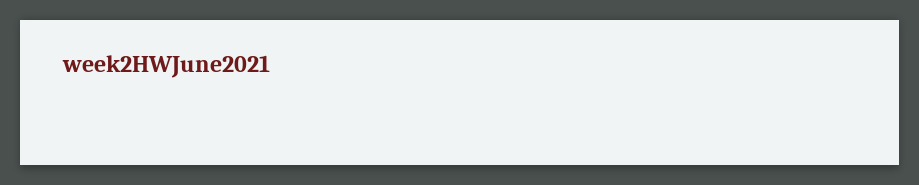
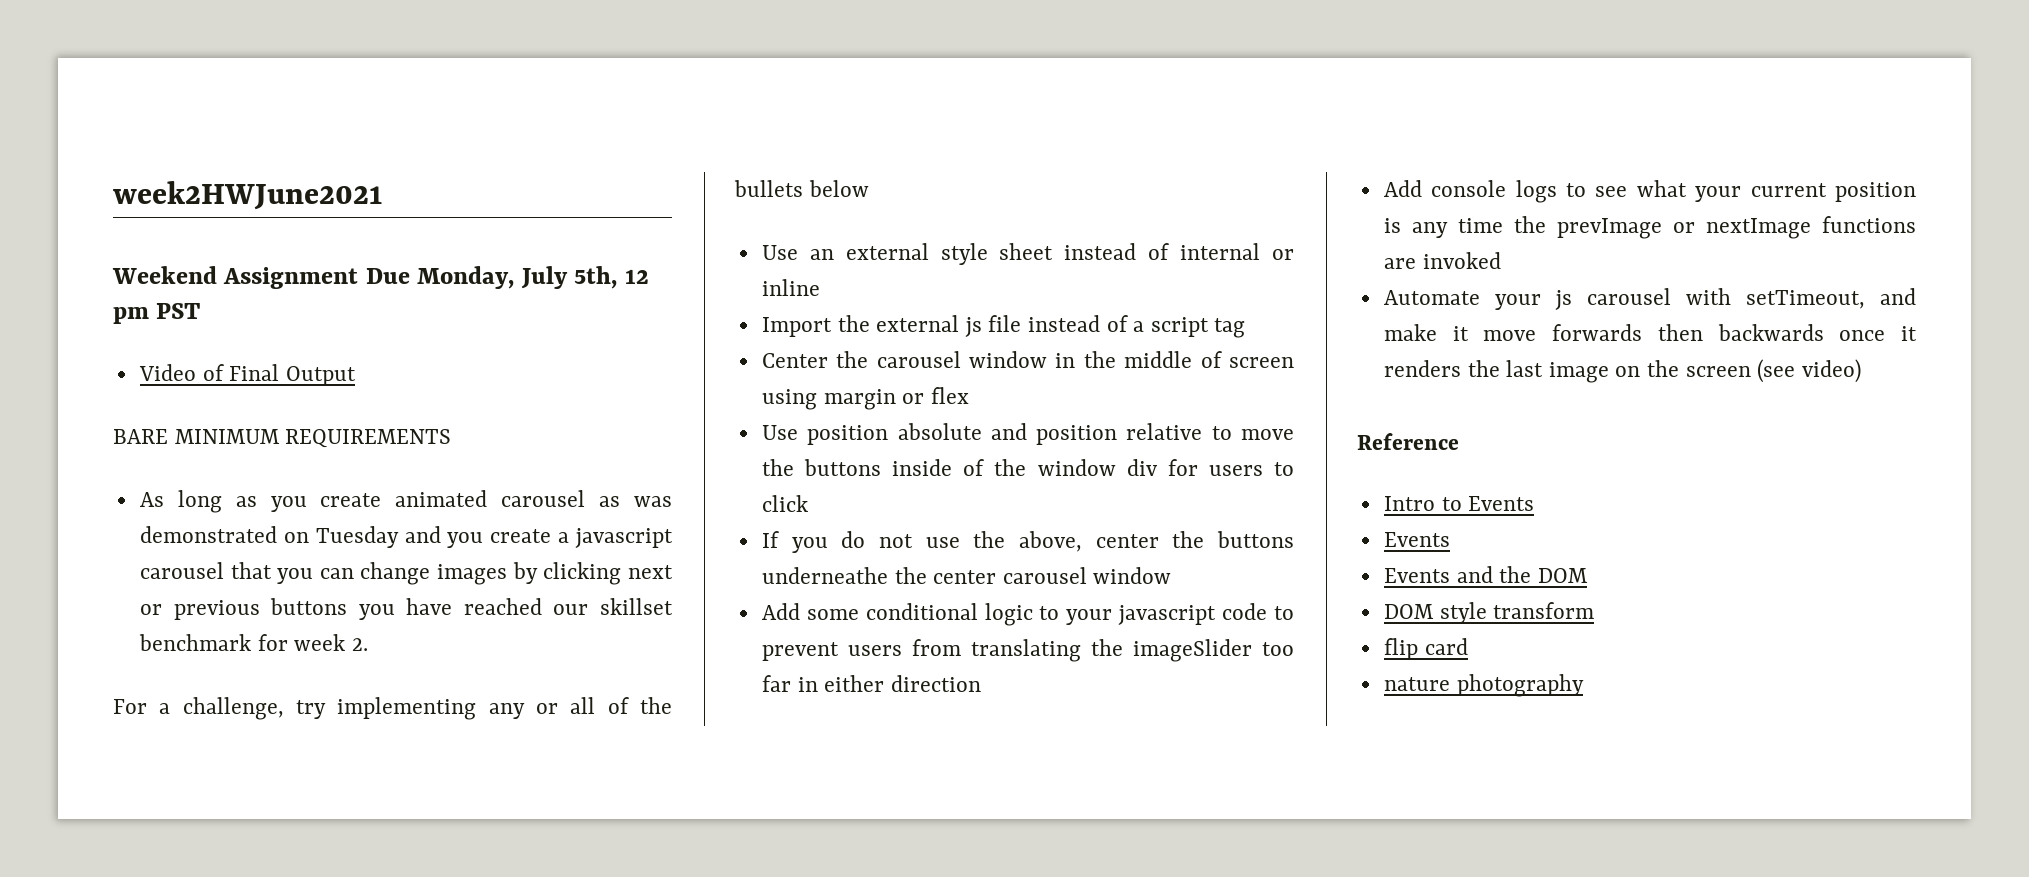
(270, 66) none -> [112,266,649,289] [113,303,201,324] [138,364,356,386] [113,429,452,448] [139,490,672,513] [139,526,673,548] [139,562,674,585] [139,598,673,620] [138,634,368,651] [113,697,672,720] [734,180,869,197] [761,243,1294,265] [761,279,820,296] [761,315,1246,338] [761,351,1294,368] [761,387,969,410] [761,423,1294,445] [761,459,1294,476] [761,495,808,512] [761,531,1294,553] [761,567,1172,584] [761,603,1294,626] [761,639,1294,662] [761,675,981,692] [1383,180,1916,203] [1383,216,1916,239] [1383,252,1501,269] [1383,288,1916,310] [1383,324,1917,341] [1383,359,1861,383] [1357,433,1459,450] [1383,496,1535,511] [1383,532,1450,547] [1383,566,1588,583] [1383,602,1595,624] [1383,638,1468,660] [1383,674,1584,697] // Weekend Assignment Due Monday, July 5th, 12 pm PST // Video of Final Output // BARE MINIMUM REQUIREMENTS // As long as you create animated carousel as was demonstrated on Tuesday and you create a javascript carousel that you can change images by clicking next or previous buttons you have reached our skillset benchmark for week 2. // For a challenge, try implementing any or all of the bullets below // Use an external style sheet instead of internal or inline // Import the external js file instead of a script tag // Center the carousel window in the middle of screen using margin or flex // Use position absolute and position relative to move the buttons inside of the window div for users to click // If you do not use the above, center the buttons underneathe the center carousel window // Add some conditional logic to your javascript code to prevent users from translating the imageSlider too far in either direction // Add console logs to see what your current position is any time the prevImage or nextImage functions are invoked // Automate your js carousel with setTimeout, and make it move forwards then backwards once it renders the last image on the screen (see video) // Reference // Intro to Events // Events // Events and the DOM // DOM style transform // flip card // nature photography

